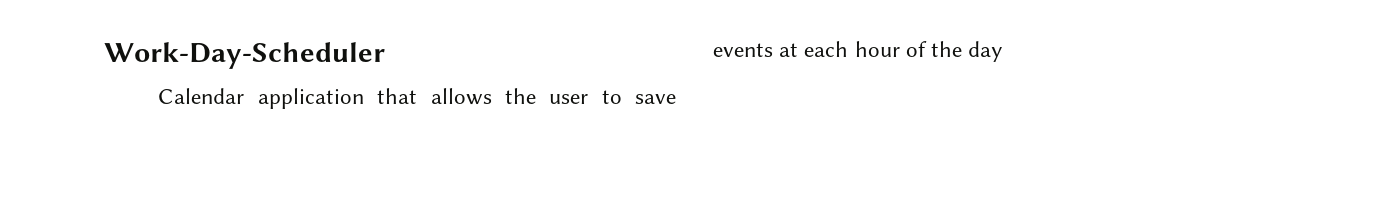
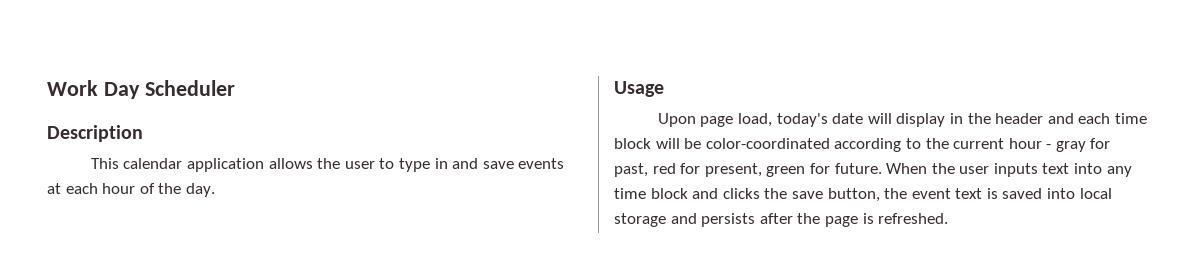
[104,42,385,69] [158,88,418,109] Work-Day-Scheduler // Calendar application that -> [47,80,235,99] [47,125,143,142] [90,158,265,172] Work Day Scheduler // Description // This calendar application
(622, 97) none -> [398,158,479,172] type in and
[968,41,1004,62] day -> [185,183,215,197] [614,81,664,97] [657,113,1147,127] [614,138,1111,152] [614,163,1132,177] [614,188,1112,202] [614,213,949,227] day. // Usage // Upon page load, today's date will display in the header and each time block will be color-coordinated according to the current hour - gray for past, red for present, green for future. When the user inputs text into any time block and clicks the save button, the event text is saved into local storage and persists after the page is refreshed.

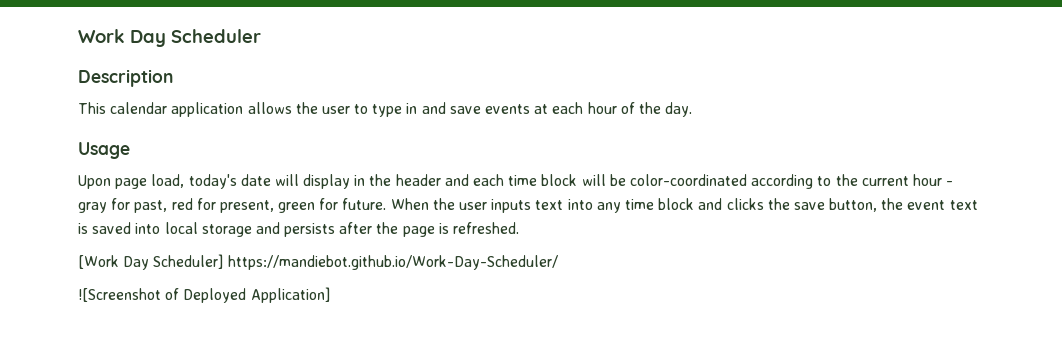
(949, 218) none -> [78,254,558,270] [78,287,330,303] // [Work Day Scheduler] https://mandiebot.github.io/Work-Day-Scheduler/ // ![Screenshot of Deployed Application]

